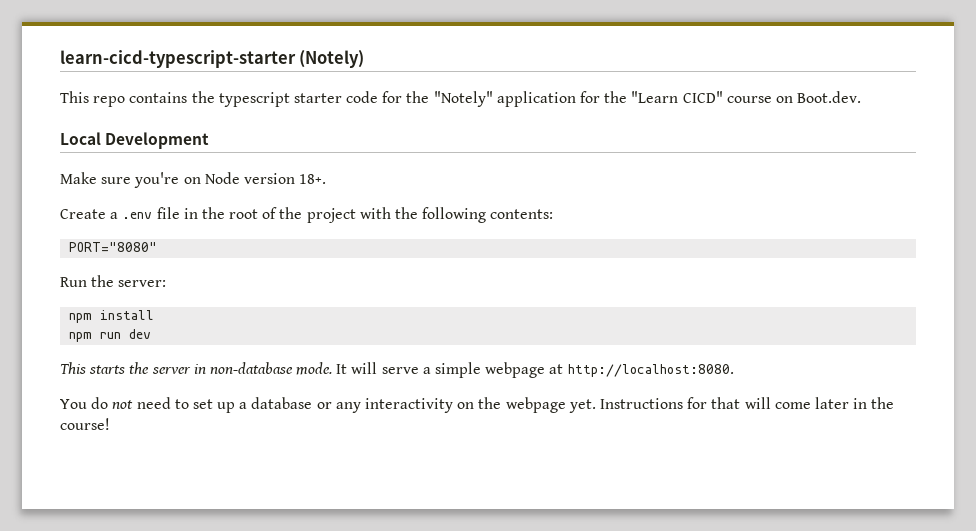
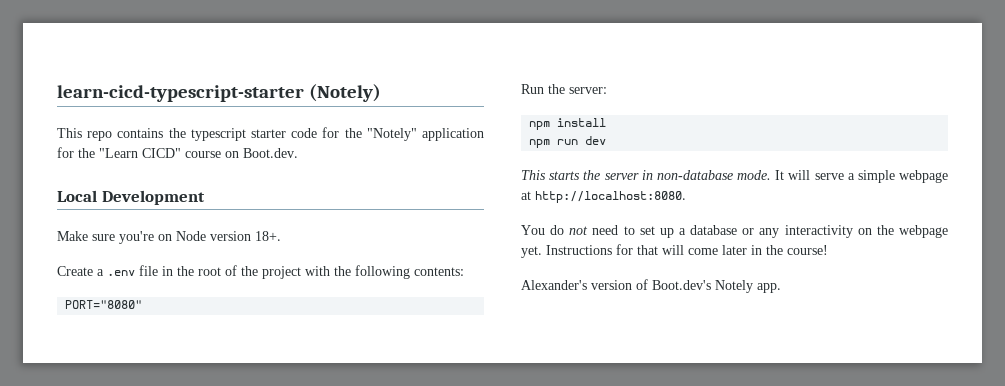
(110, 424) none -> [521,279,781,293] // Alexander's version of Boot.dev's Notely app.

